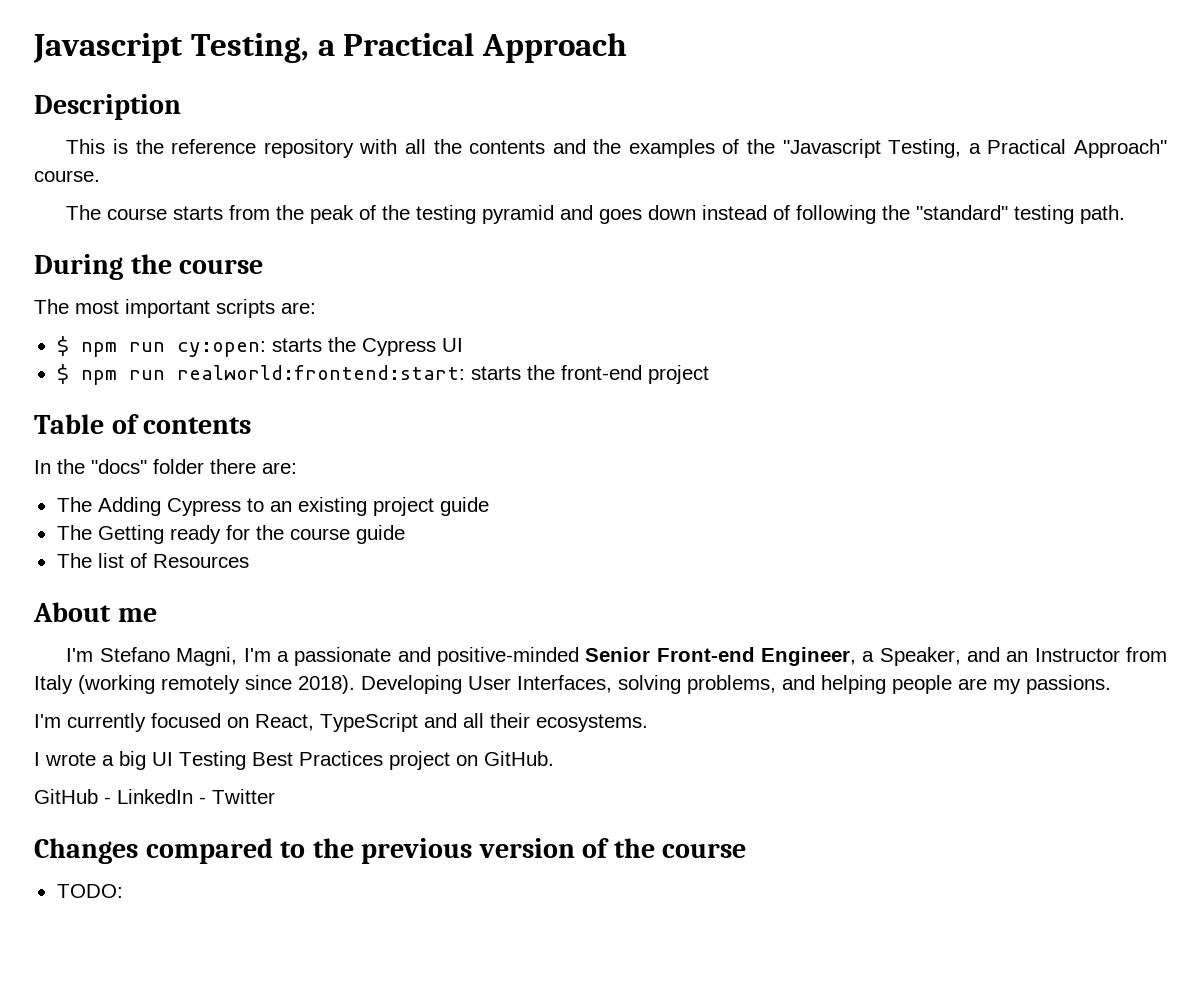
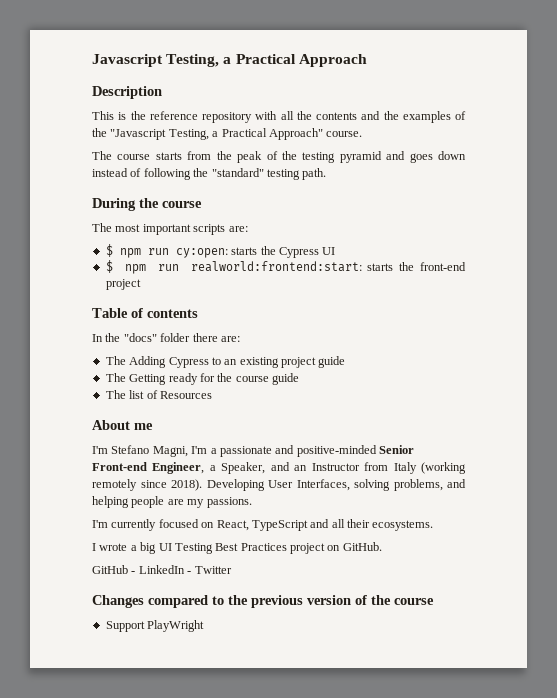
[56,884,123,898] TODO: -> [105,620,205,632] Support PlayWright

